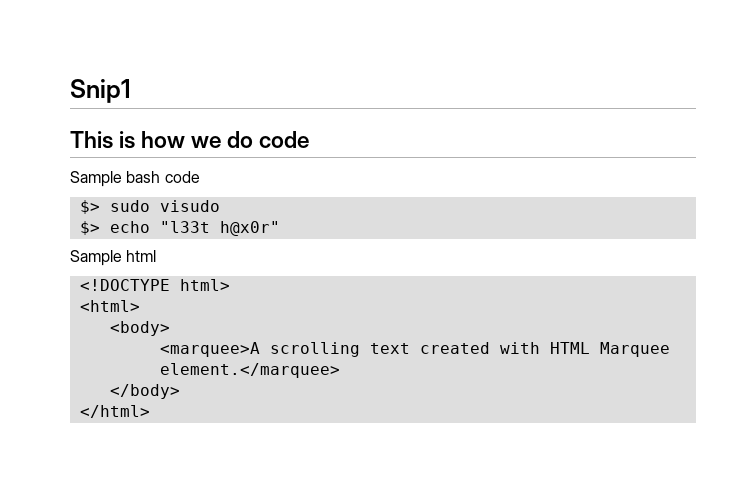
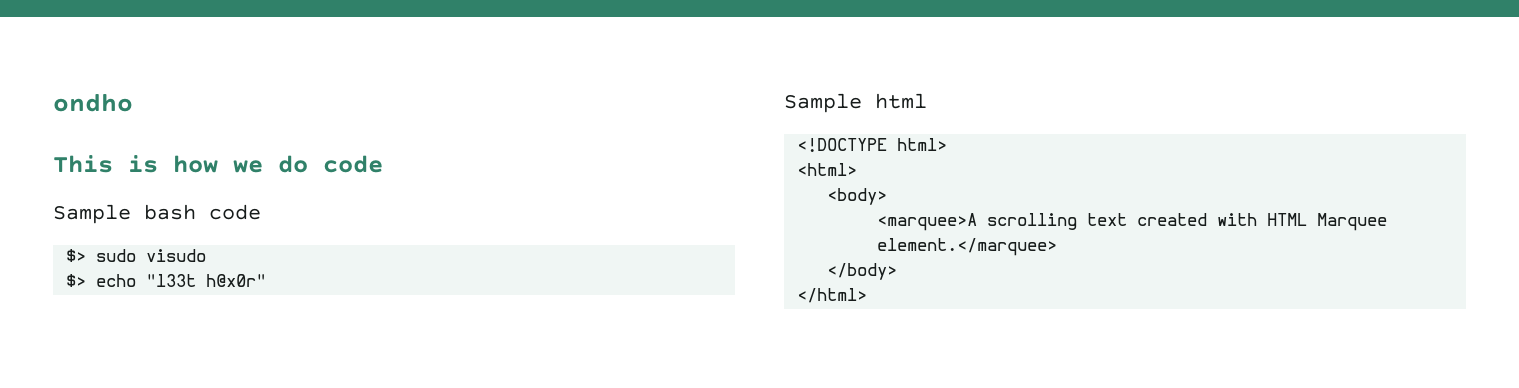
[70,79,131,103] Snip1 -> [53,94,133,112] ondho

